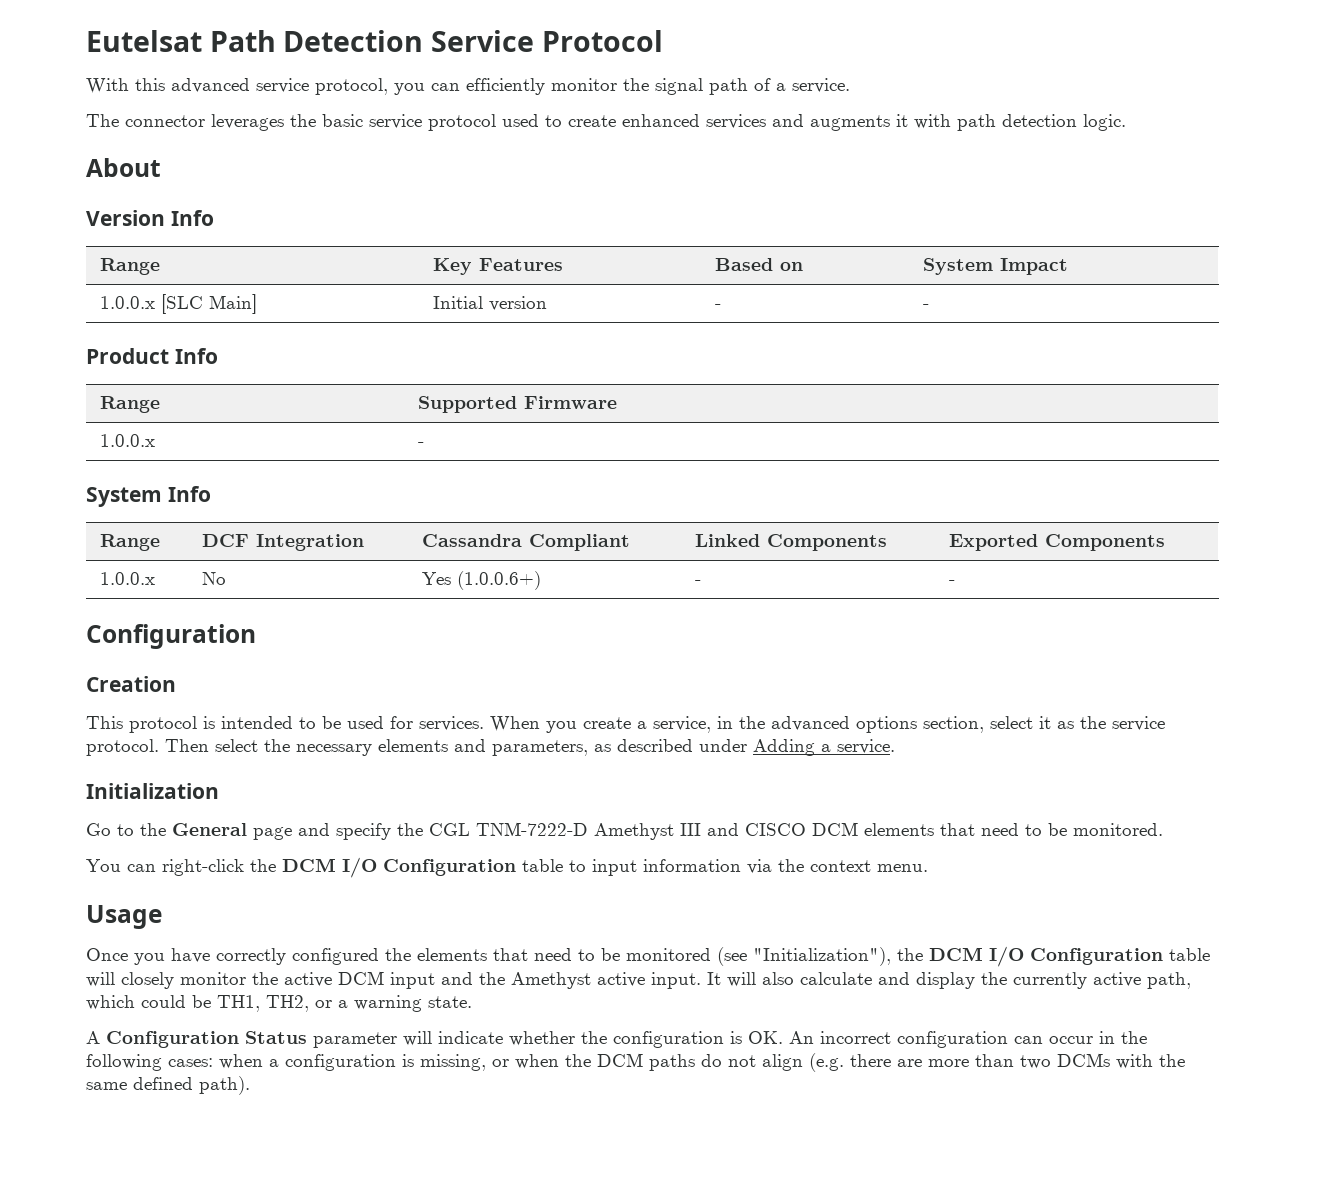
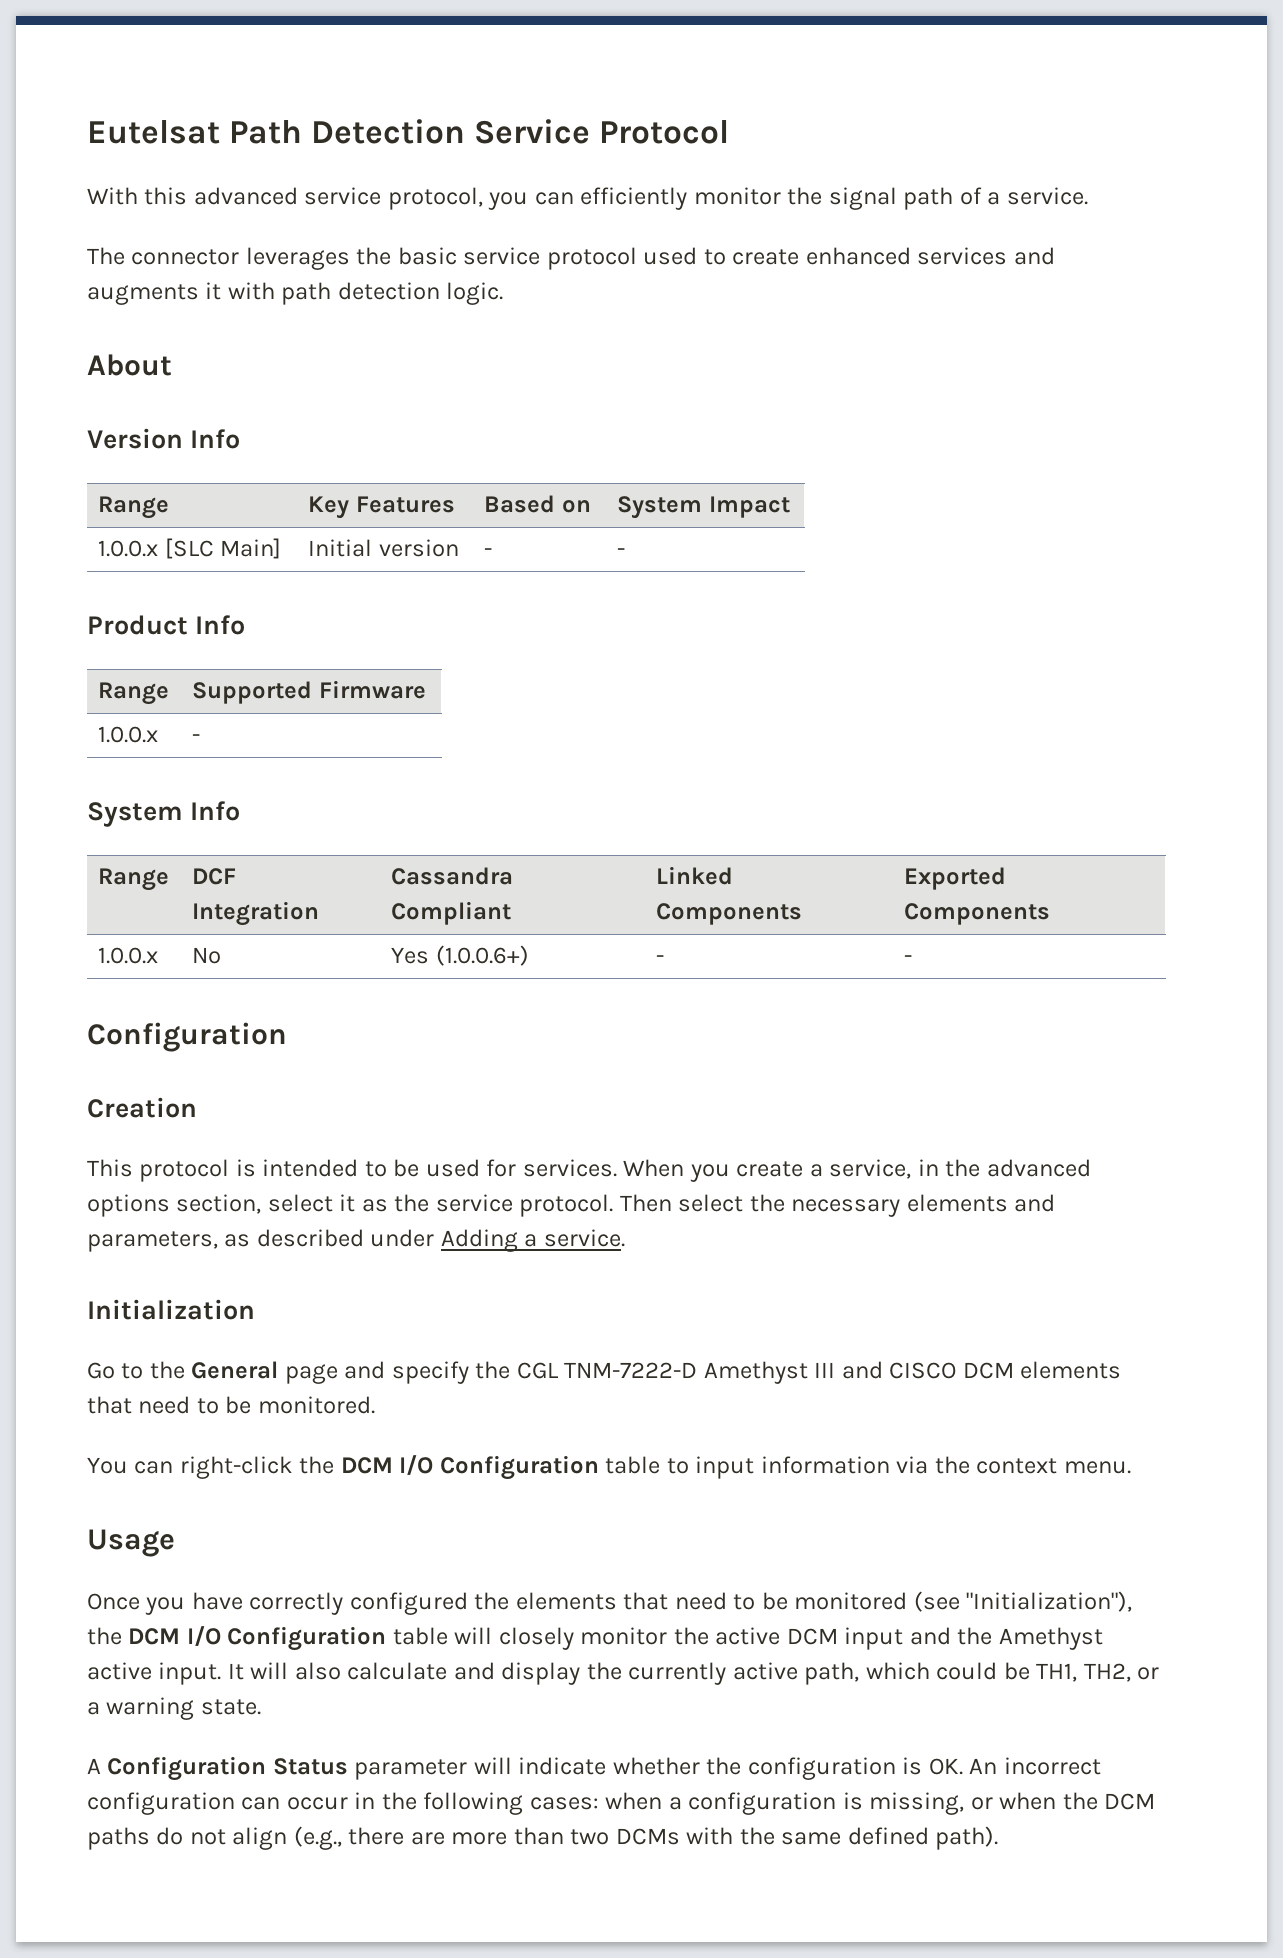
[809,1053,844,1072] (e.g. -> [293,1826,342,1850] (e.g.,

